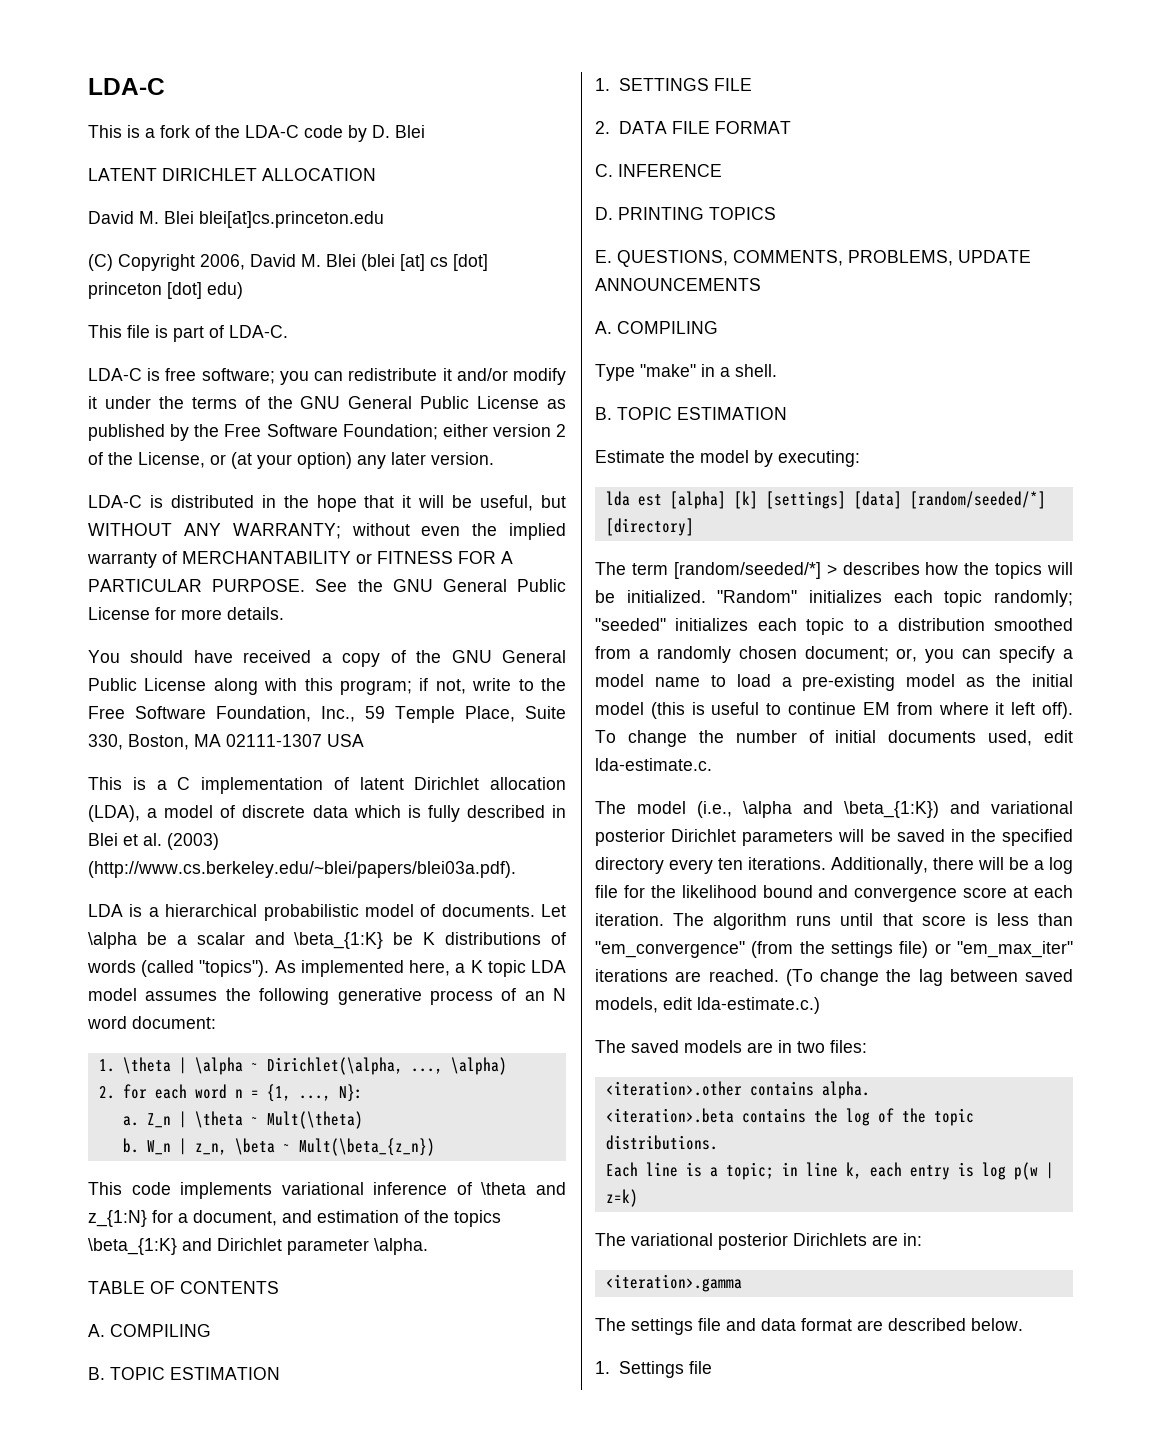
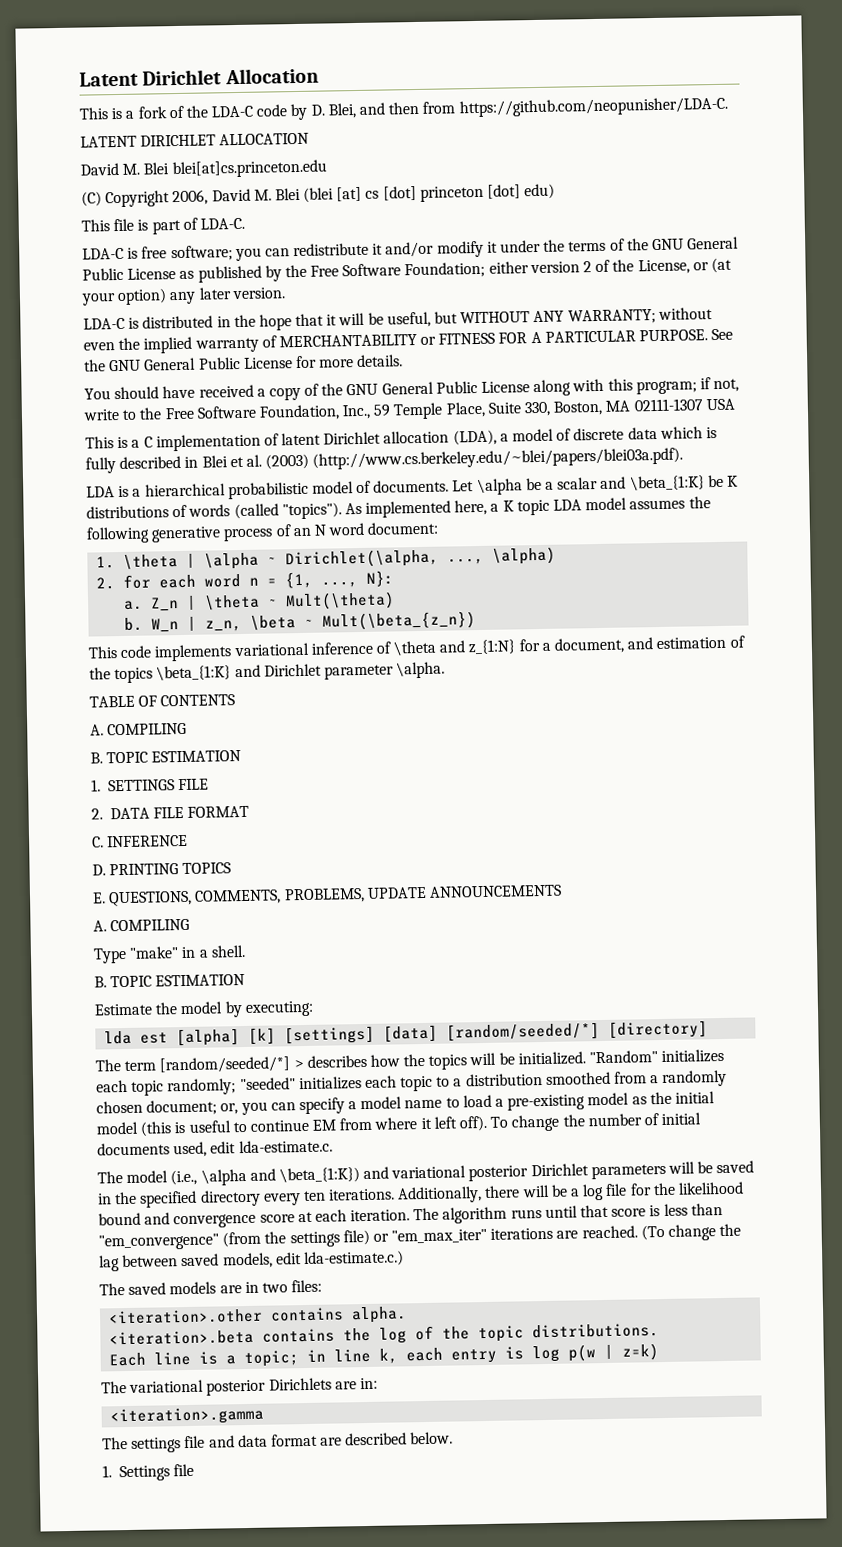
[88,78,165,95] LDA-C -> [79,67,319,87] Latent Dirichlet Allocation
[395,125,425,138] Blei -> [327,96,728,119] Blei, and then from https://github.com/neopunisher/LDA-C.

